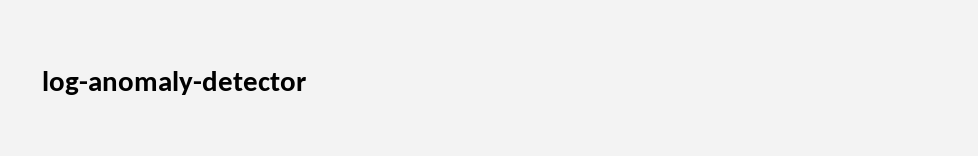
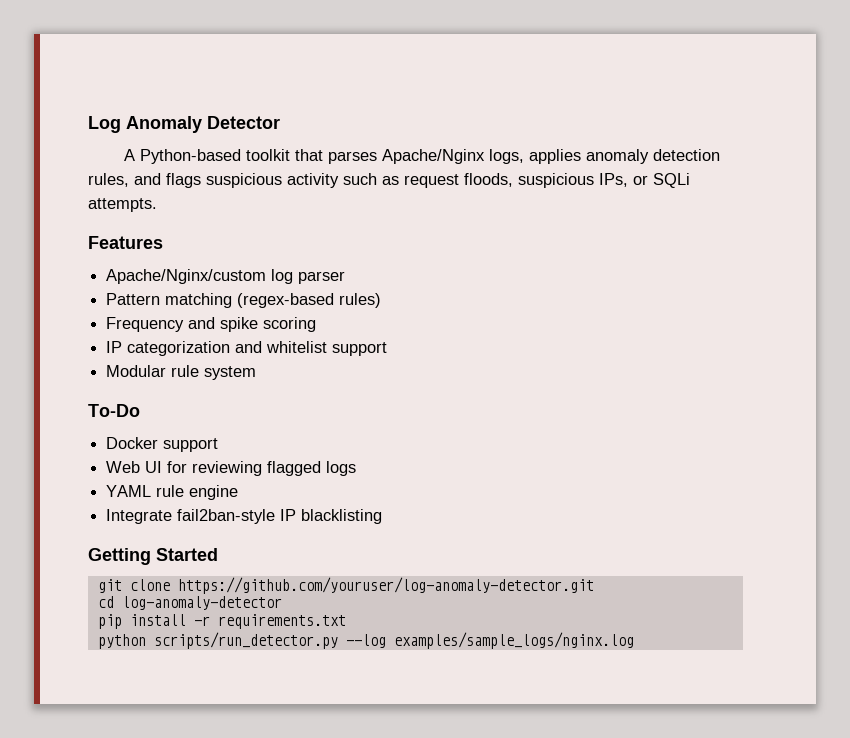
[42,71,306,95] log-anomaly-detector -> [88,116,280,133] [123,149,720,164] [88,173,690,188] [88,198,157,212] [88,236,163,249] [106,269,346,284] [106,293,382,308] [106,317,317,332] [106,341,388,356] [106,365,257,380] [88,404,140,417] [106,437,219,452] [106,461,357,476] [106,485,239,500] [106,509,383,524] [88,548,218,565] [97,577,594,594] [97,596,282,610] [97,614,346,629] [97,632,634,649] Log Anomaly Detector // A Python-based toolkit that parses Apache/Nginx logs, applies anomaly detection rules, and flags suspicious activity such as request floods, suspicious IPs, or SQLi attempts. // Features // Apache/Nginx/custom log parser // Pattern matching (regex-based rules) // Frequency and spike scoring // IP categorization and whitelist support // Modular rule system // To-Do // Docker support // Web UI for reviewing flagged logs // YAML rule engine // Integrate fail2ban-style IP blacklisting // Getting Started // git clone https://github.com/youruser/log-anomaly-detector.git // cd log-anomaly-detector // pip install -r requirements.txt // python scripts/run_detector.py --log examples/sample_logs/nginx.log

